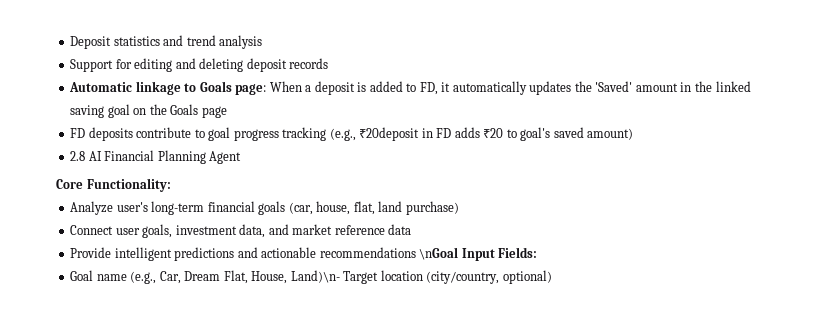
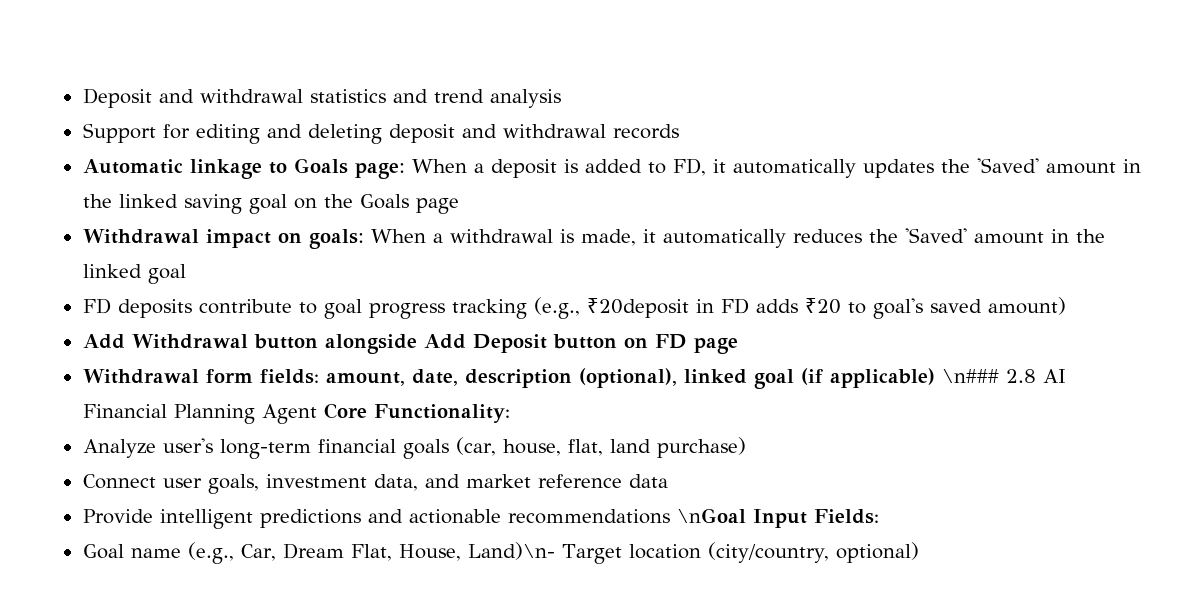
[70,36,112,49] Deposit -> [82,88,303,108] Deposit and withdrawal
(287, 65) none -> [461,124,606,138] and withdrawal
(227, 112) none -> [82,228,1105,249] [82,264,186,284] // Withdrawal impact on goals: When a withdrawal is made, it automatically reduces the 'Saved' amount in the linked goal
(634, 134) none -> [82,334,738,354] [82,368,999,389] Add Withdrawal button alongside Add Deposit button on FD page // Withdrawal form fields: amount, date, description (optional), linked goal (if applicable) \n###
(242, 157) // -> (317, 414) none

